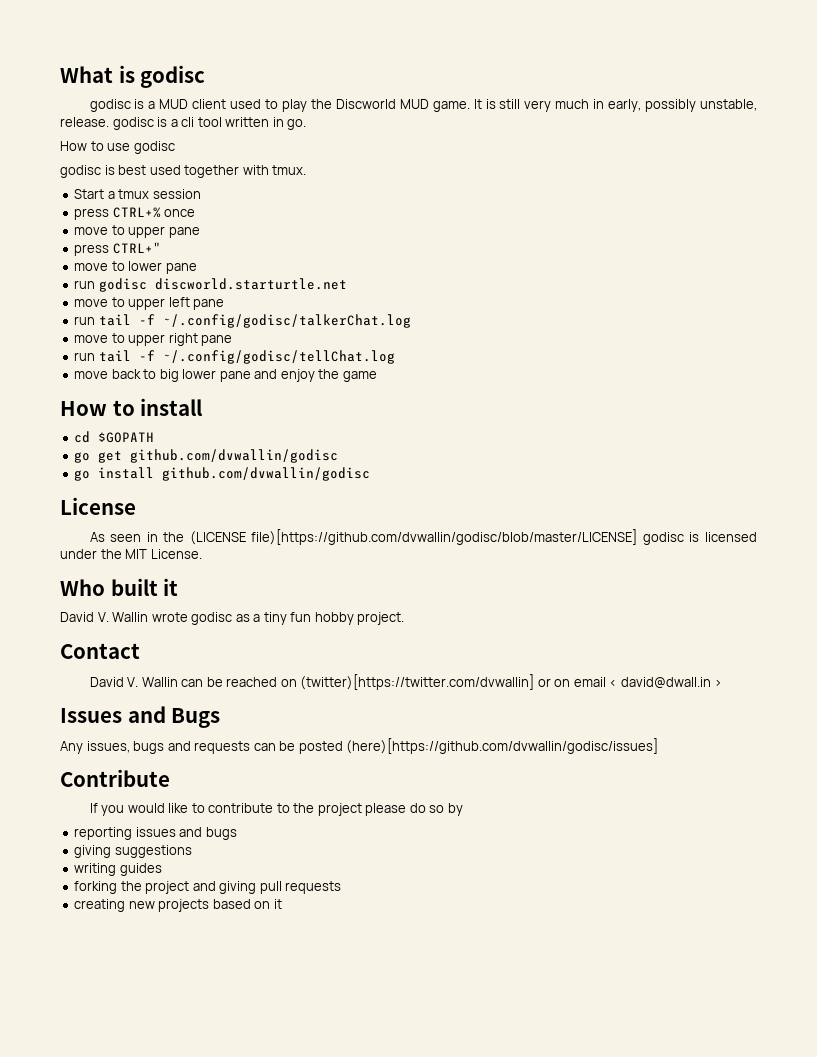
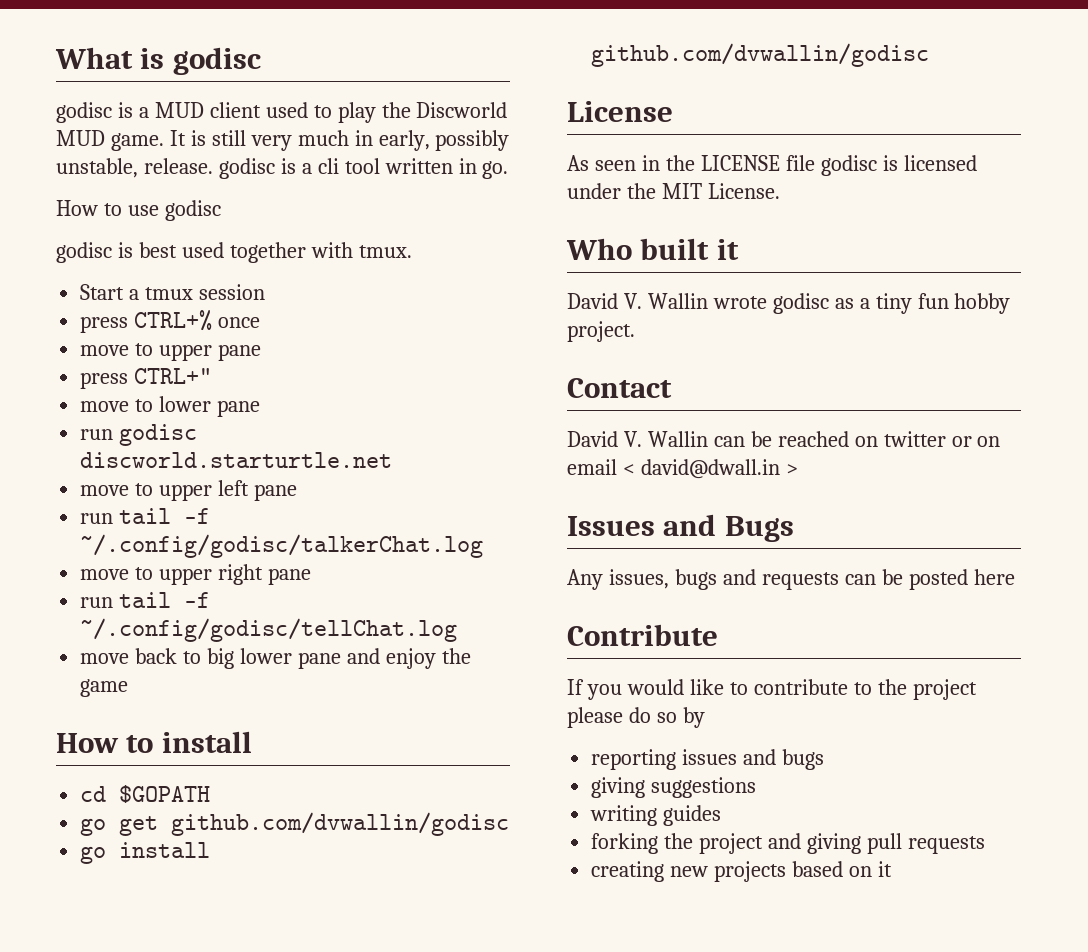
[189,529,638,545] (LICENSE file)[https://github.com/dvwallin/godisc/blob/master/LICENSE] -> [700,155,815,171] LICENSE file
[300,674,535,690] (twitter)[https://twitter.com/dvwallin] -> [883,431,946,447] twitter
[346,738,659,754] (here)[https://github.com/dvwallin/godisc/issues] -> [973,569,1015,585] here

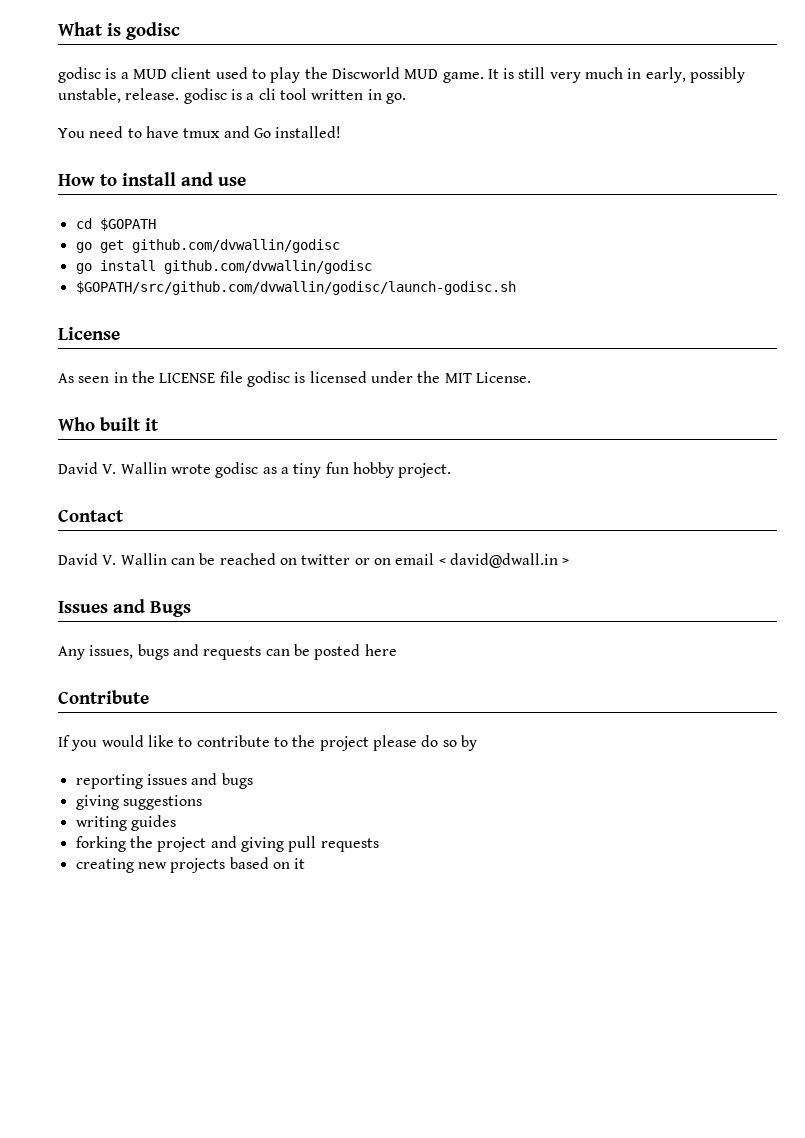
[56,200,221,221] [56,242,412,263] [80,284,266,300] [80,310,261,333] [80,343,262,361] [80,368,213,389] [80,396,261,417] [80,424,198,446] [80,452,393,468] [80,480,297,501] [80,508,211,524] [80,534,484,558] [80,564,311,585] [80,592,211,608] [80,618,458,642] [80,648,471,669] [80,679,129,697] How to use godisc // godisc is best used together with tmux. // Start a tmux session // press CTRL+% once // move to upper pane // press CTRL+" // move to lower pane // run godisc discworld.starturtle.net // move to upper left pane // run tail -f ~/.config/godisc/talkerChat.log // move to upper right pane // run tail -f ~/.config/godisc/tellChat.log // move back to big lower pane and enjoy the game -> [58,126,342,138] You need to have tmux and Go installed!
(252, 742) none -> [181,172,246,186] and use
(930, 55) none -> [75,281,516,295] // $GOPATH/src/github.com/dvwallin/godisc/launch-godisc.sh

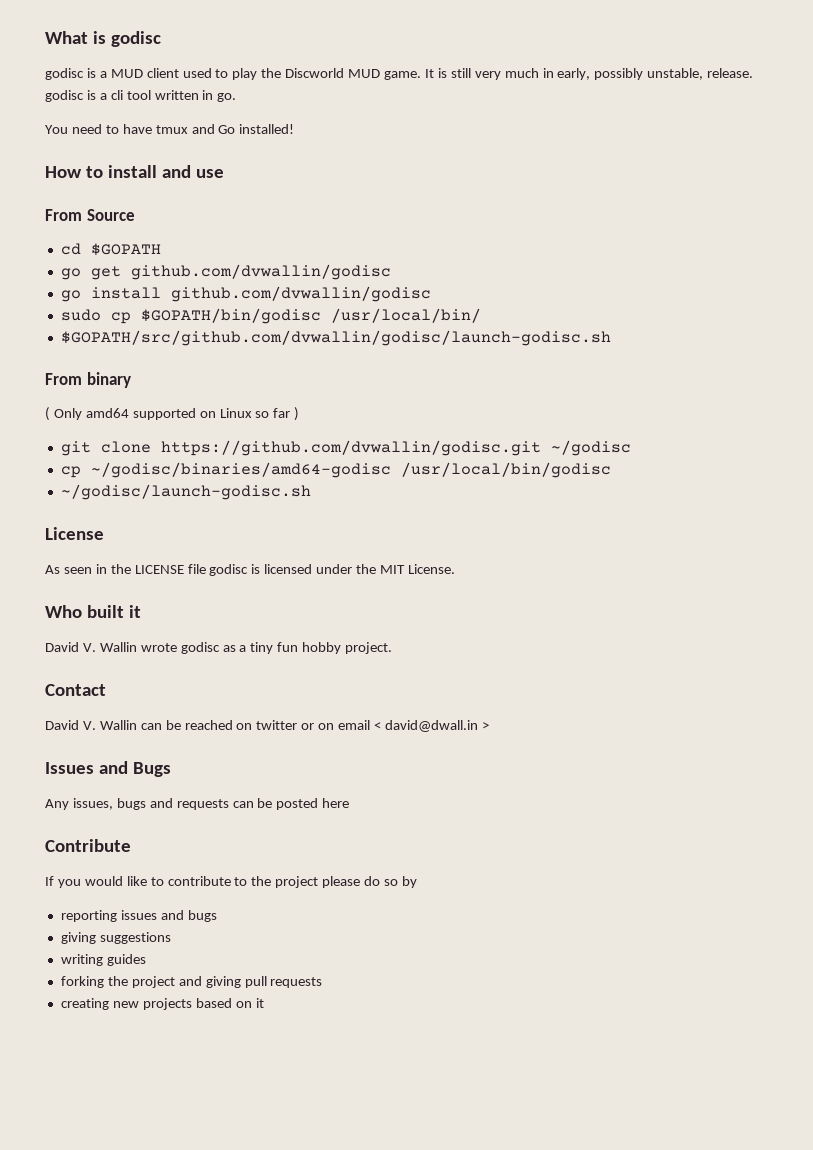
(246, 181) none -> [45,209,135,221] // From Source
[75,281,516,295] $GOPATH/src/github.com/dvwallin/godisc/launch-godisc.sh -> [60,308,481,324] [60,330,611,346] [45,372,131,388] [45,407,300,421] [60,440,631,456] [60,462,611,478] [60,484,311,500] sudo cp $GOPATH/bin/godisc /usr/local/bin/ // $GOPATH/src/github.com/dvwallin/godisc/launch-godisc.sh // From binary // ( Only amd64 supported on Linux so far ) // git clone https://github.com/dvwallin/godisc.git ~/godisc // cp ~/godisc/binaries/amd64-godisc /usr/local/bin/godisc // ~/godisc/launch-godisc.sh

